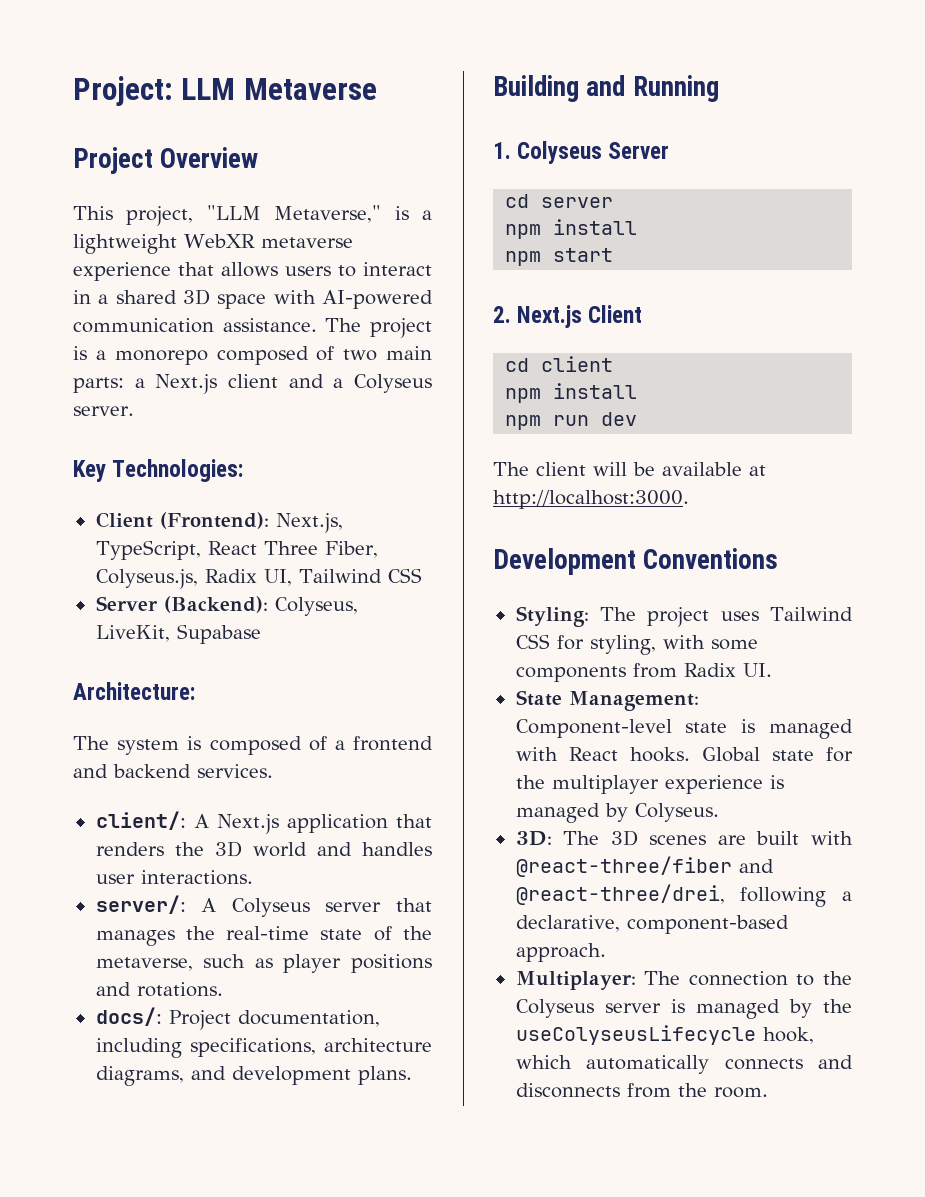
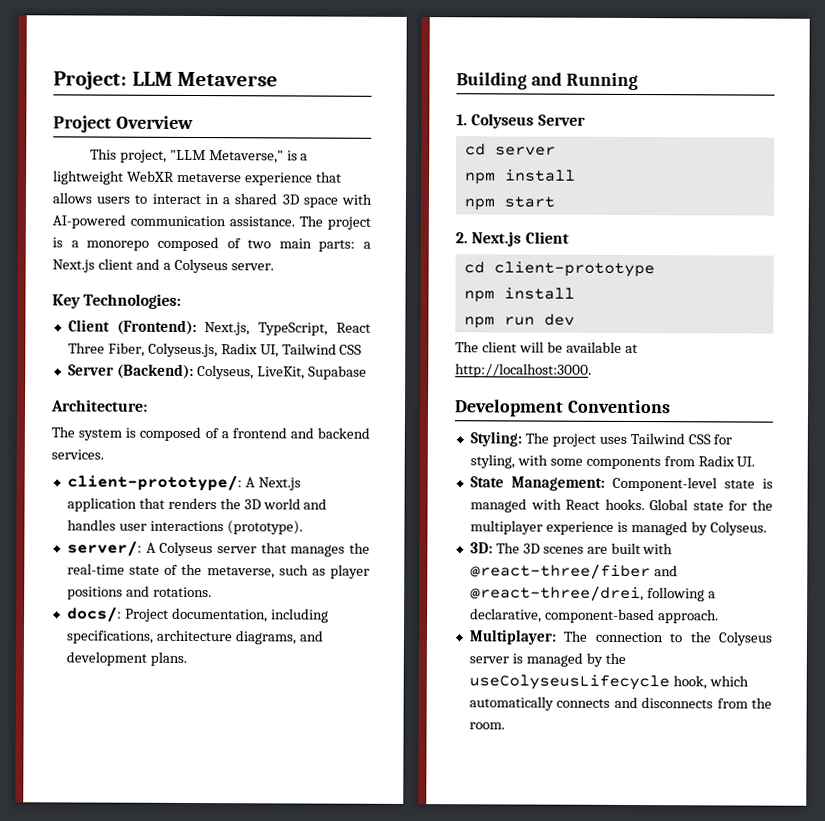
[95,811,186,830] client/: -> [66,474,242,492] client-prototype/:
[140,870,253,885] interactions. -> [149,520,303,535] interactions (prototype).
[541,356,614,372] client -> [493,261,655,278] client-prototype

